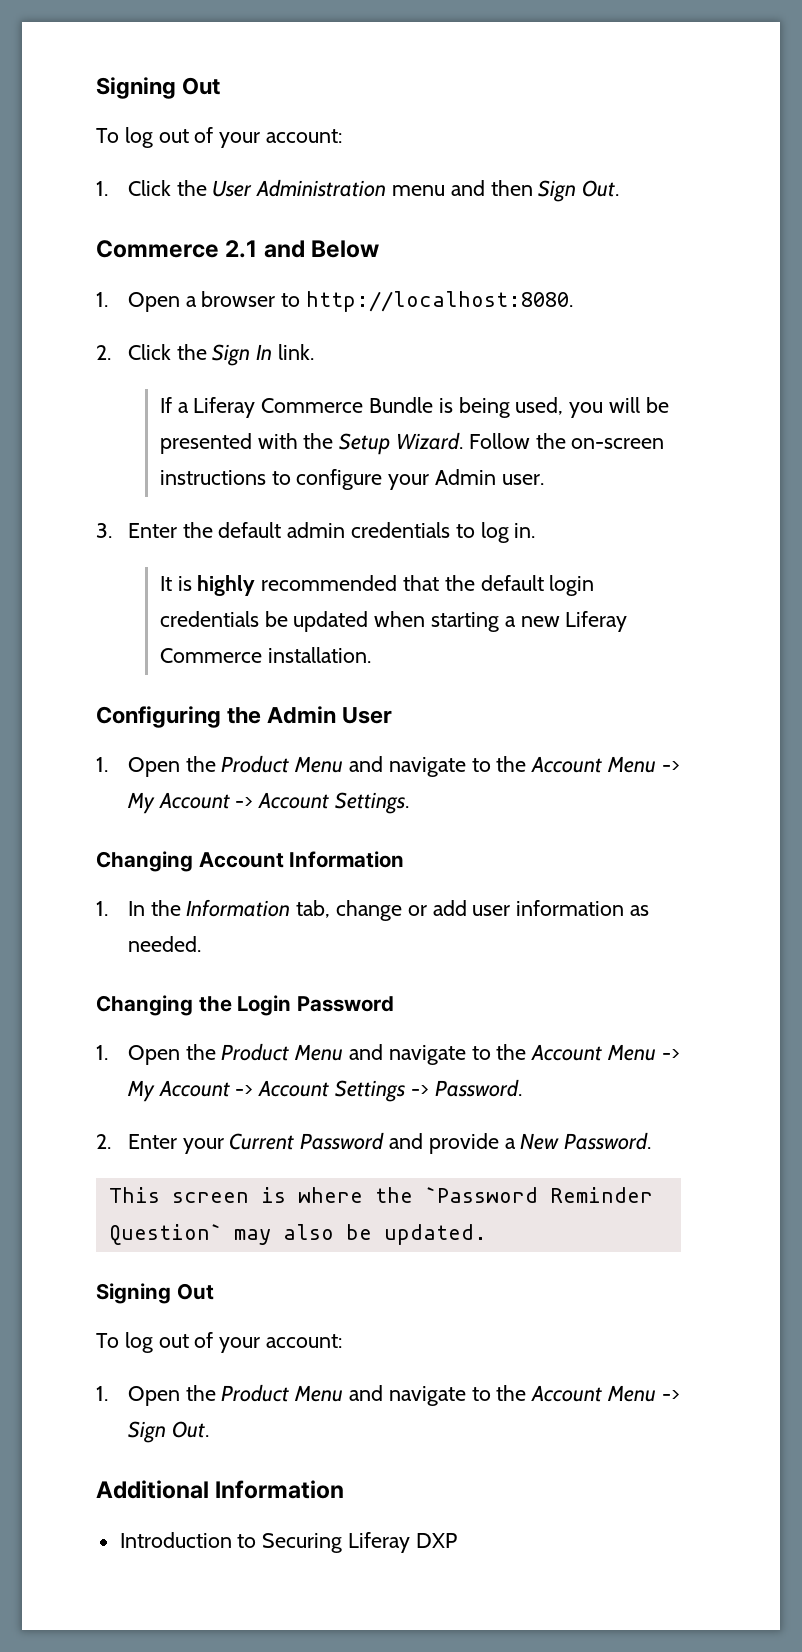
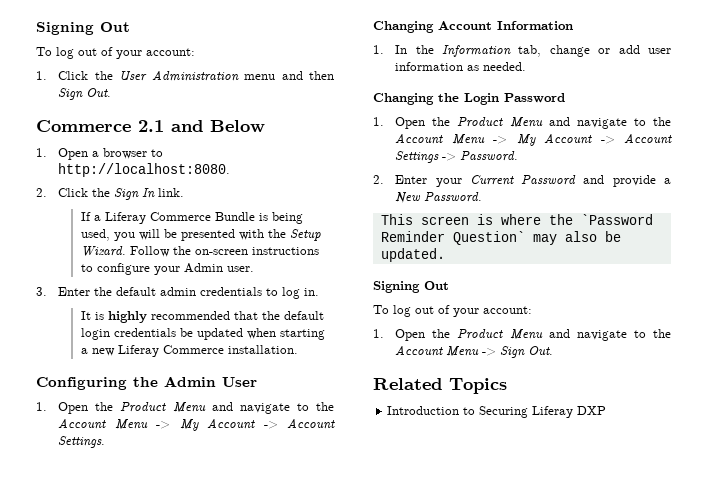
[96,1480,345,1499] Additional Information -> [373,378,507,394] Related Topics

